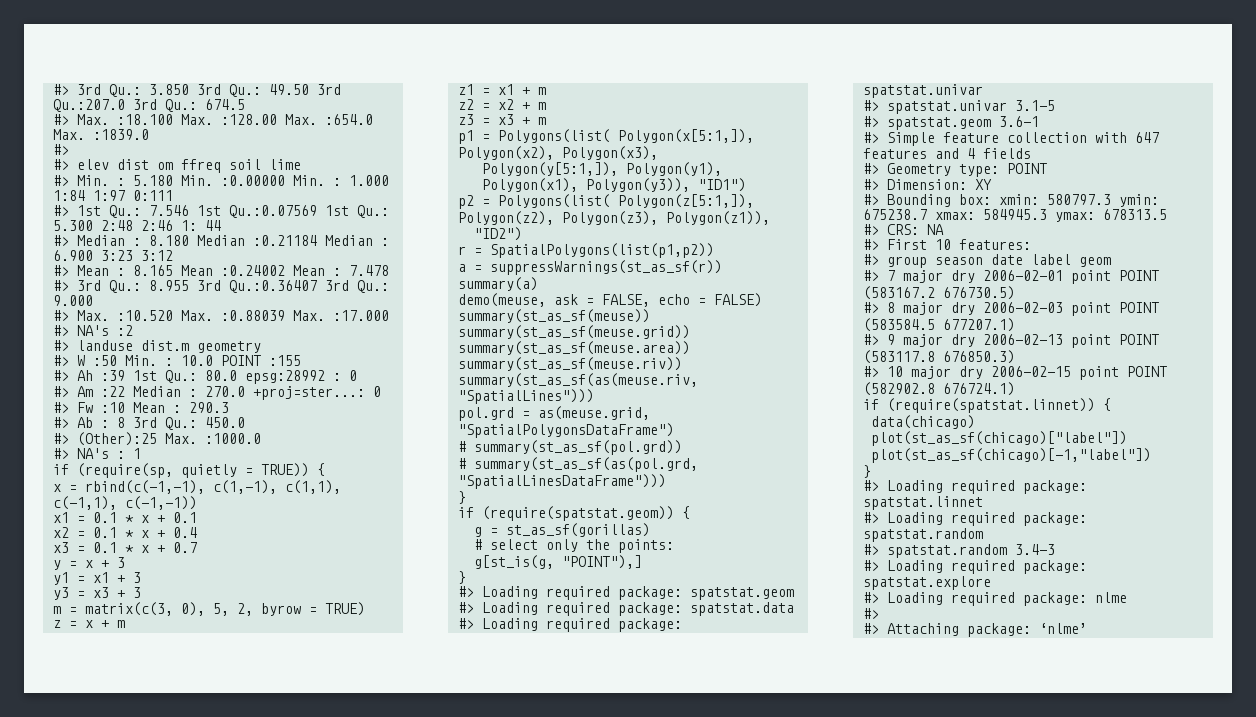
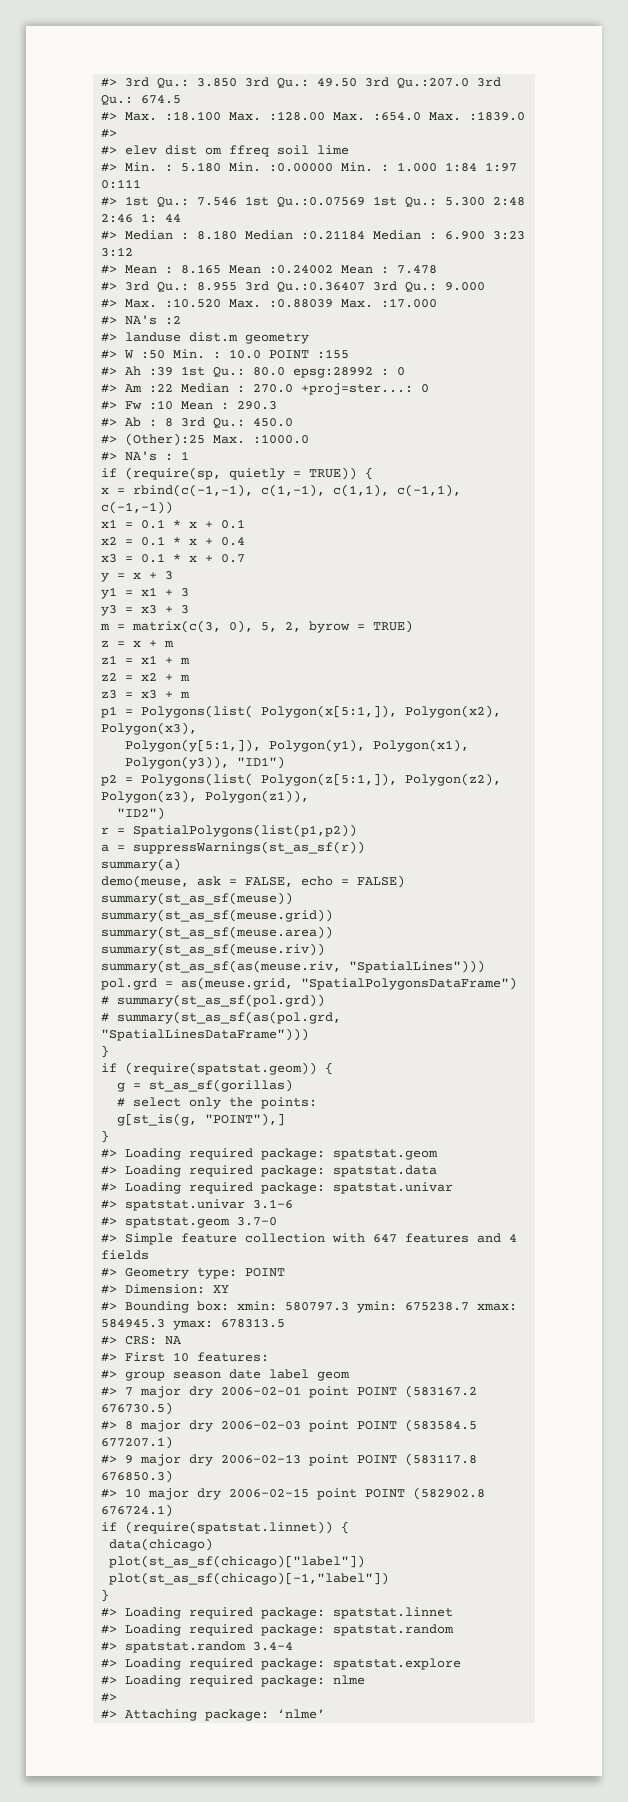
[1014,100,1055,111] 3.1-5 -> [252,1199,293,1209] 3.1-6
[998,116,1039,127] 3.6-1 -> [236,1217,277,1226] 3.7-0
[1014,544,1055,555] 3.4-3 -> [252,1642,293,1651] 3.4-4

